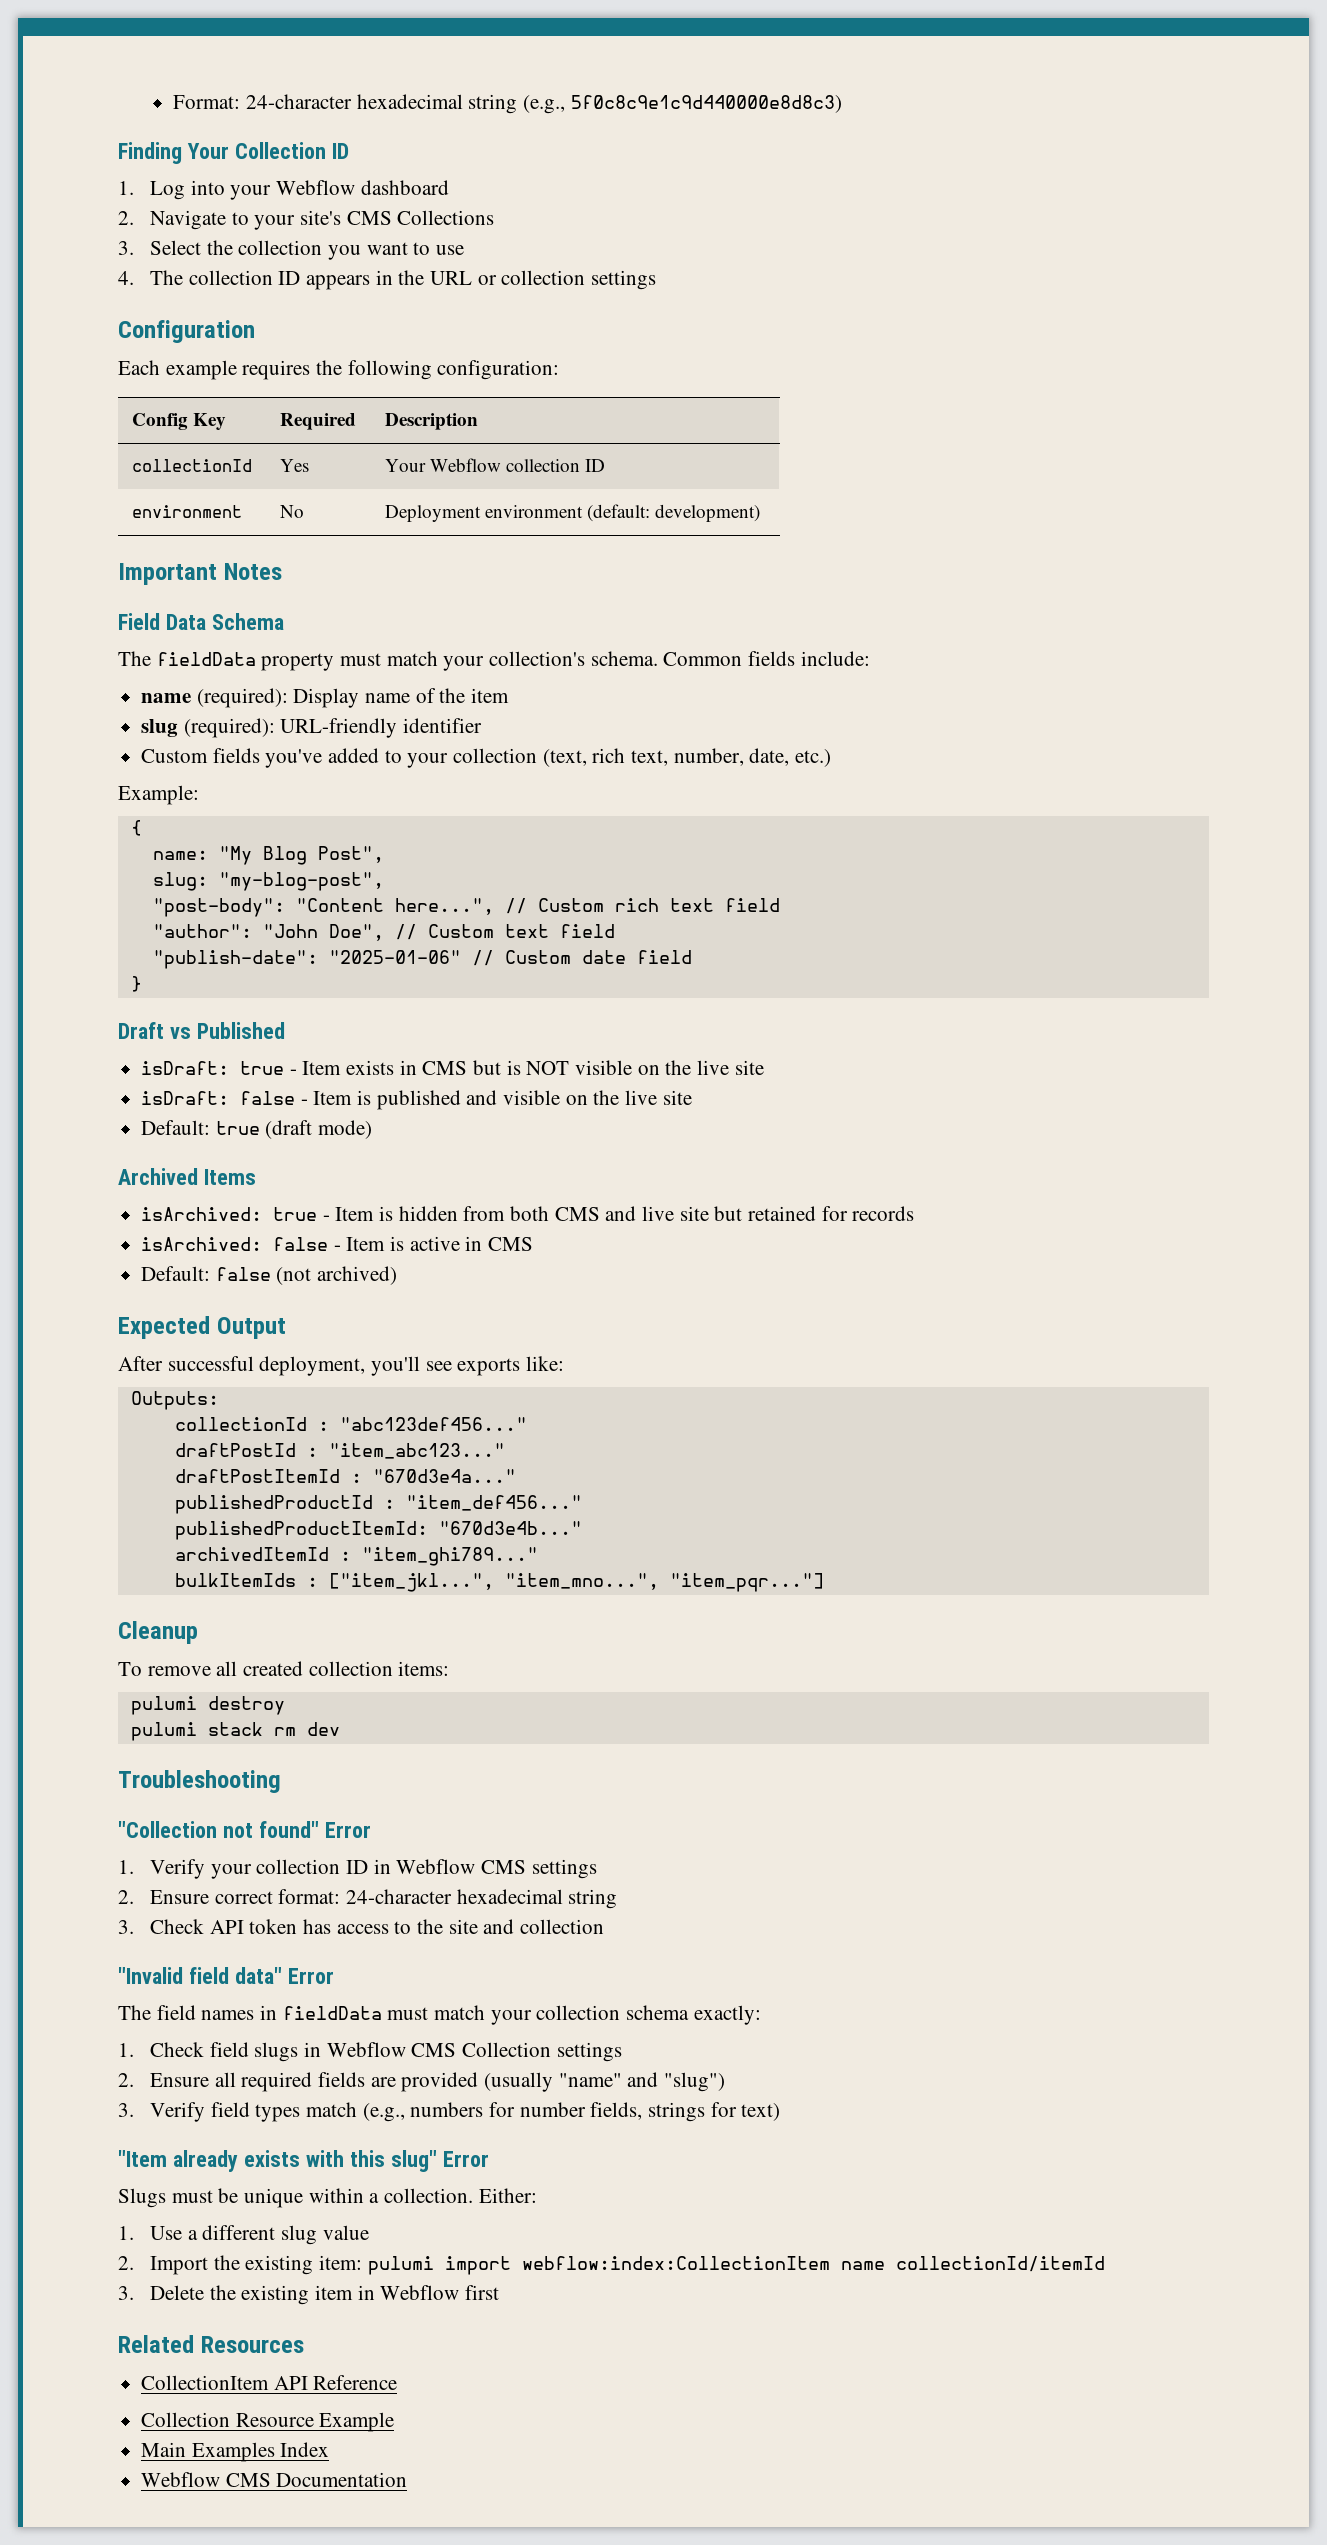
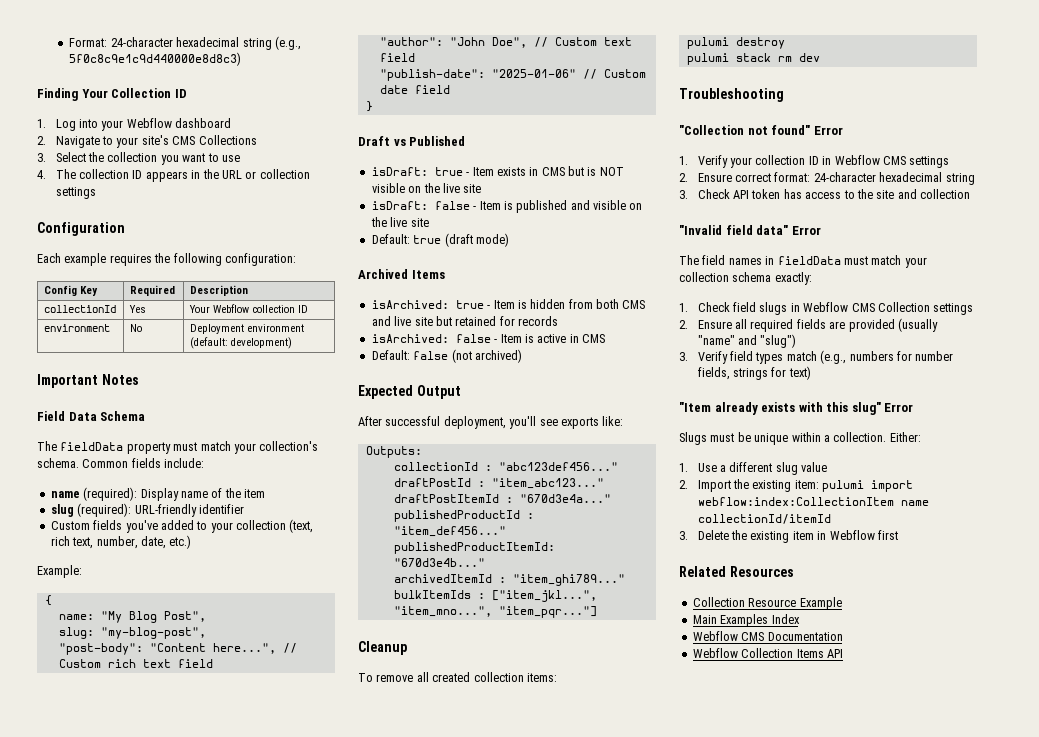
[141,2375,398,2390] // CollectionItem API Reference -> (794, 571) none
(408, 2479) none -> [692,648,843,658] // Webflow Collection Items API

